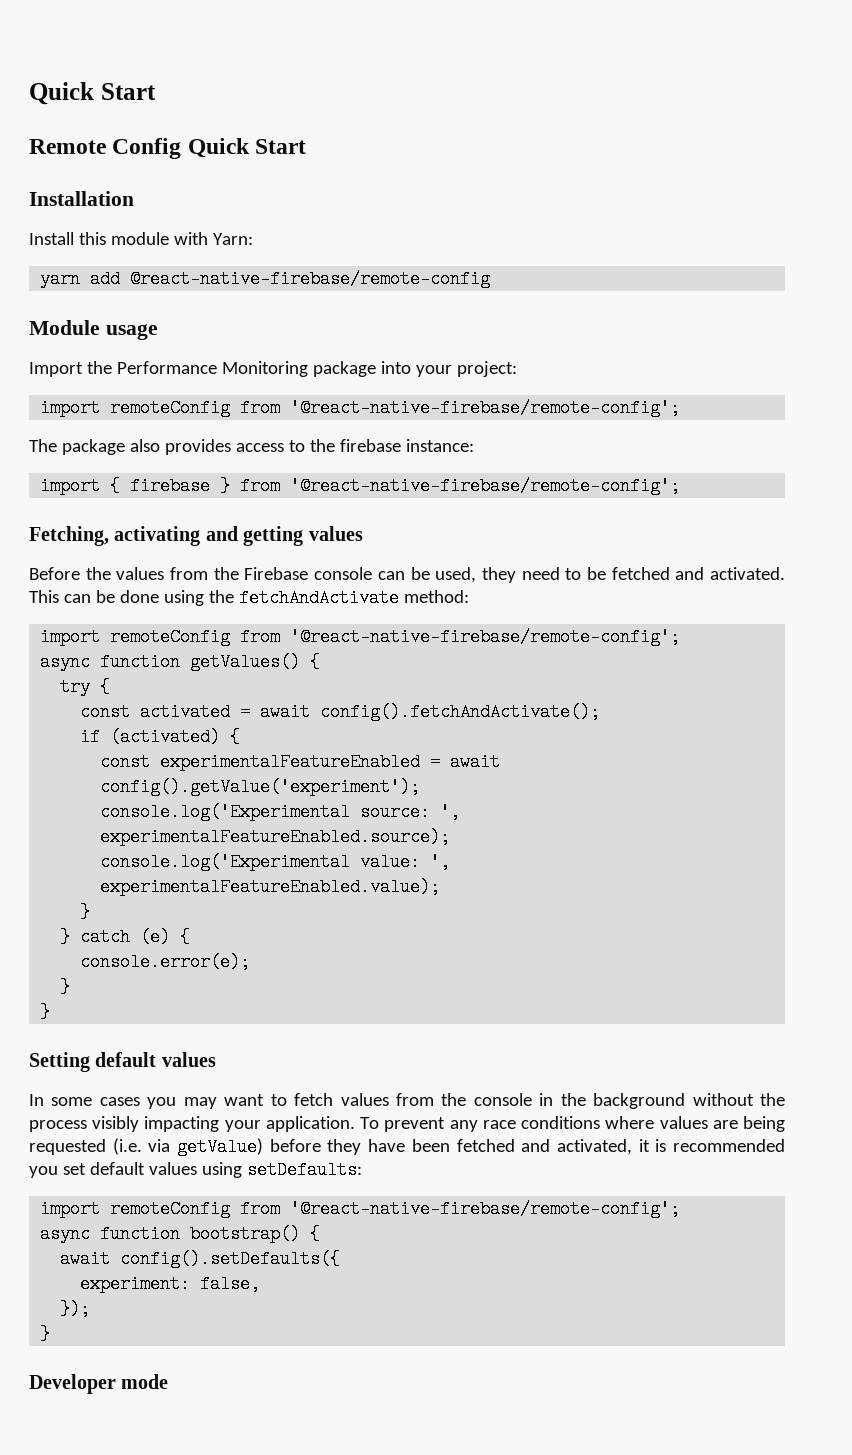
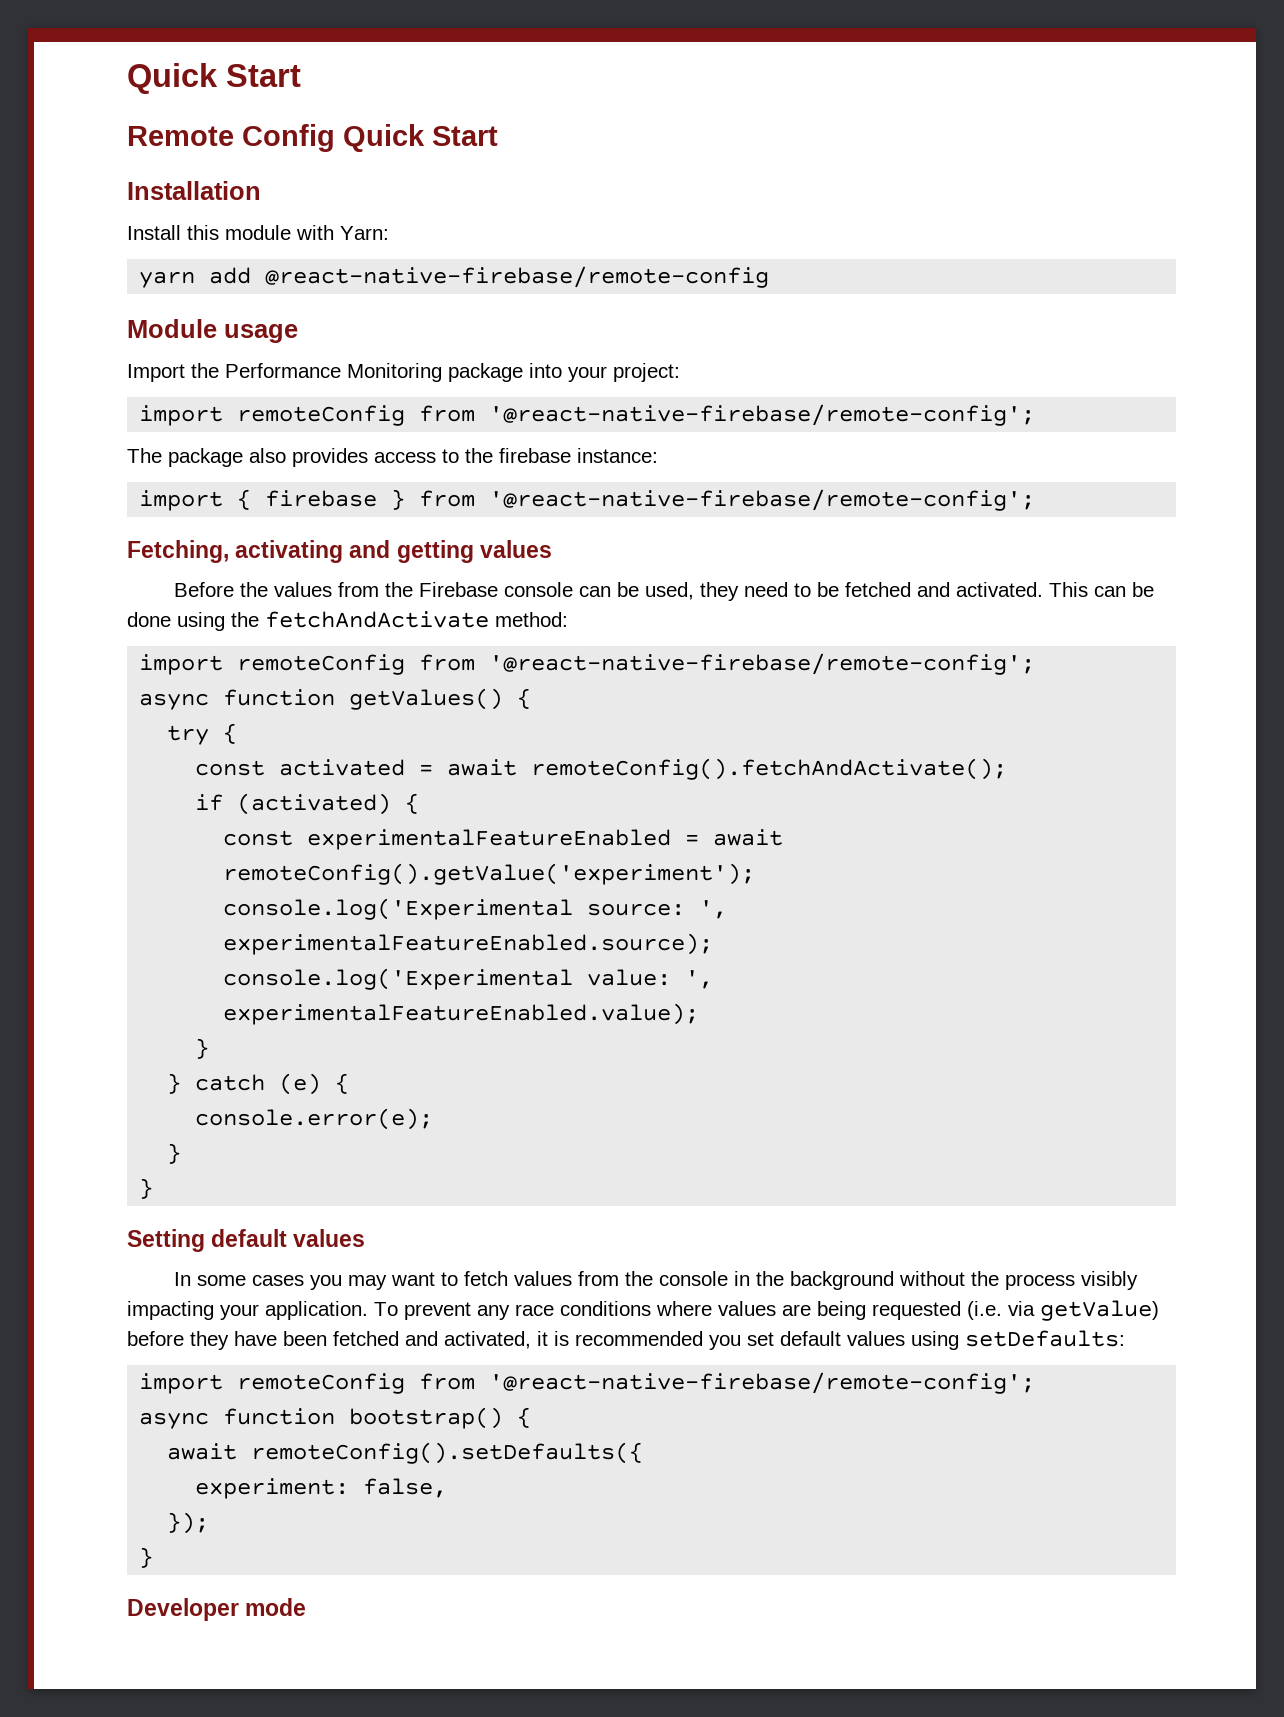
[320,703,601,721] config().fetchAndActivate(); -> [531,758,1008,780] remoteConfig().fetchAndActivate();
[100,778,421,796] config().getValue('experiment'); -> [223,863,756,885] remoteConfig().getValue('experiment');
[120,1250,341,1268] config().setDefaults({ -> [251,1442,644,1464] remoteConfig().setDefaults({

